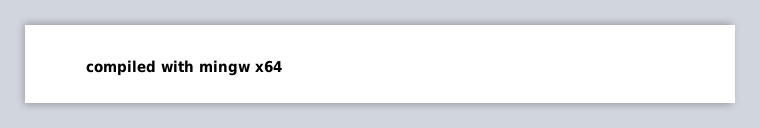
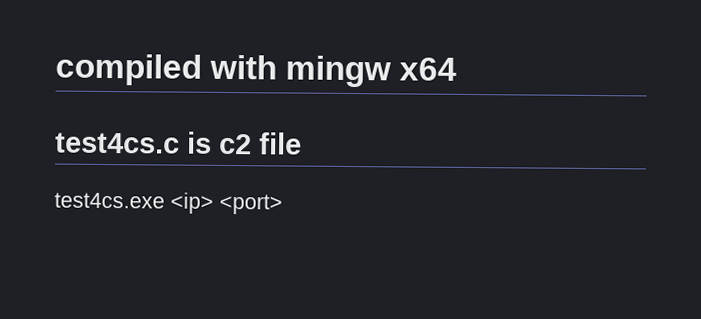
(282, 66) none -> [55,131,302,155] [54,192,283,215] // test4cs.c is c2 file // test4cs.exe <ip> <port>

